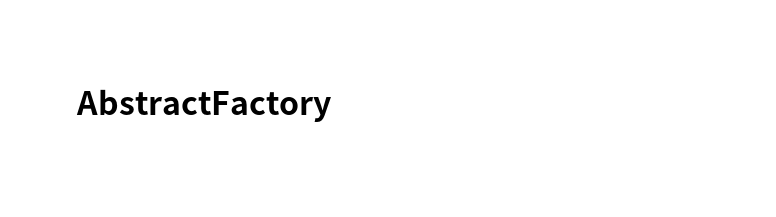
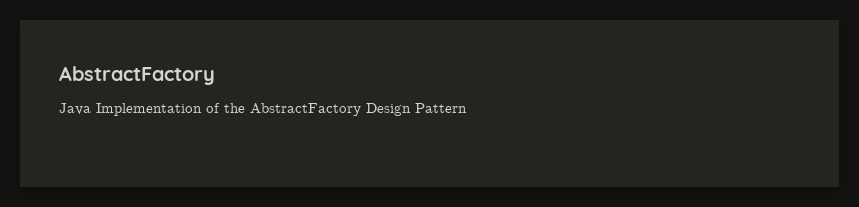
[76,89,331,122] AbstractFactory -> [59,66,215,85] [59,103,467,116] AbstractFactory // Java Implementation of the AbstractFactory Design Pattern

